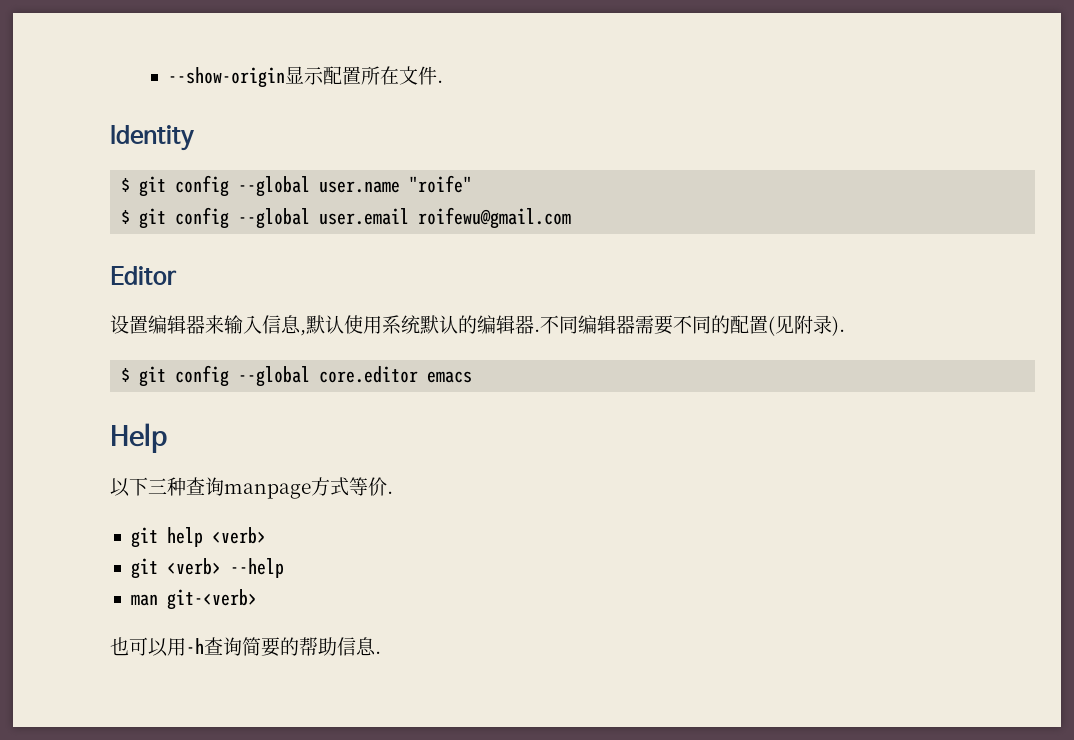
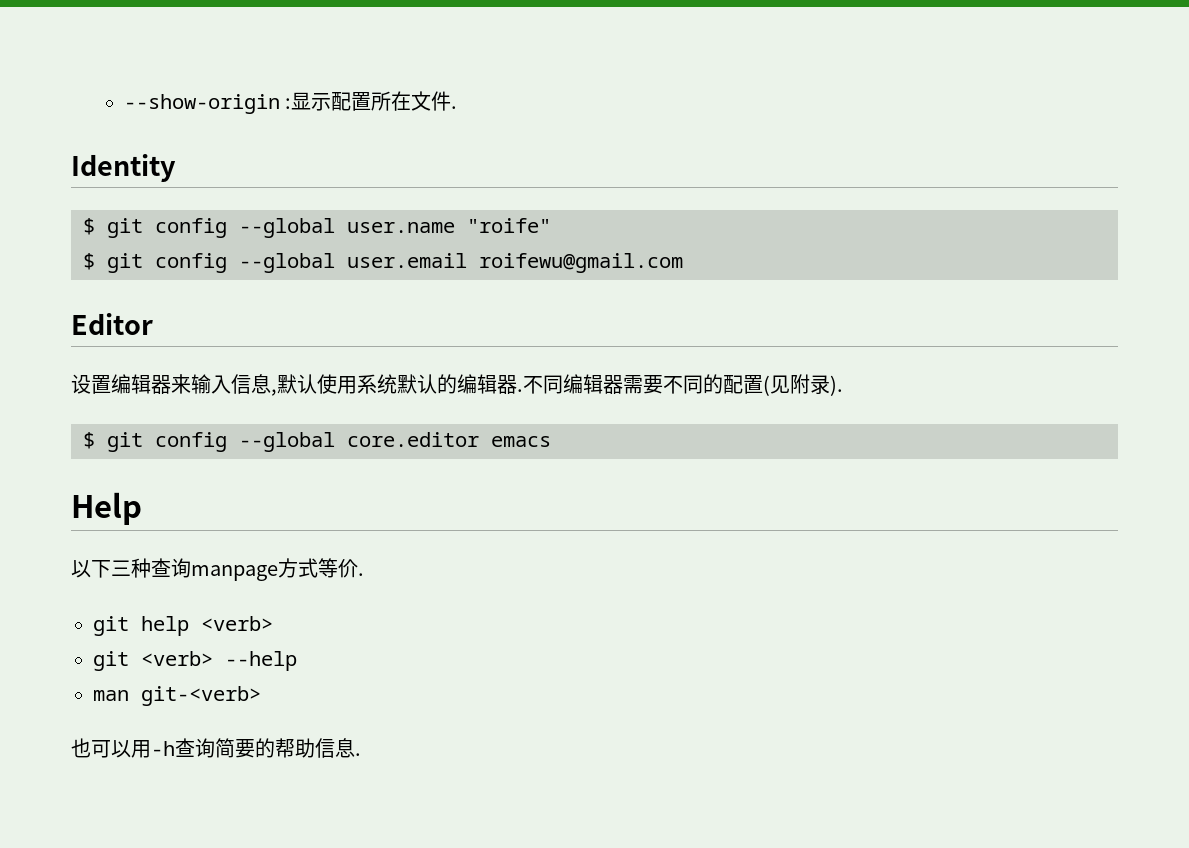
(285, 77) none -> [285,98,292,109] :

